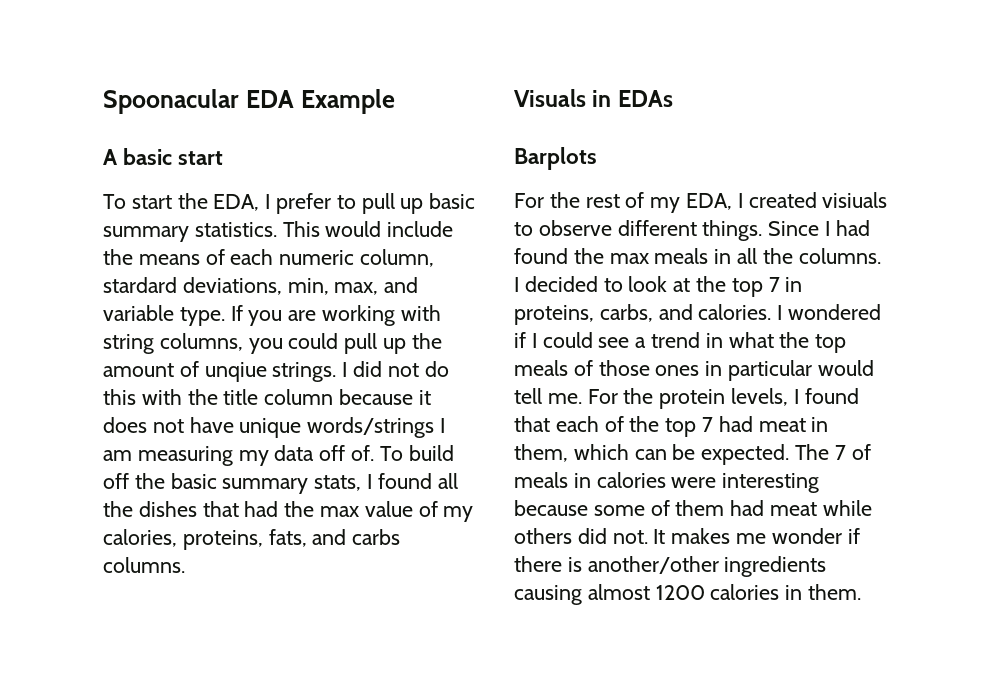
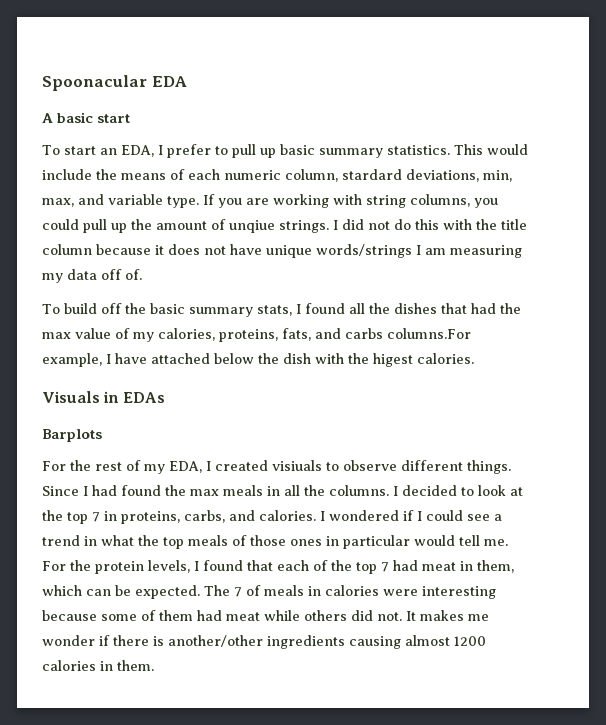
[300,89,395,114] Example -> (187, 81) none
[177,193,208,209] the -> [99,148,117,155] an
(375, 453) none -> (142, 274) //
[103,557,185,573] columns. -> [387,328,471,339] [42,353,474,367] columns.For example, I have attached below the dish with the higest calories.

